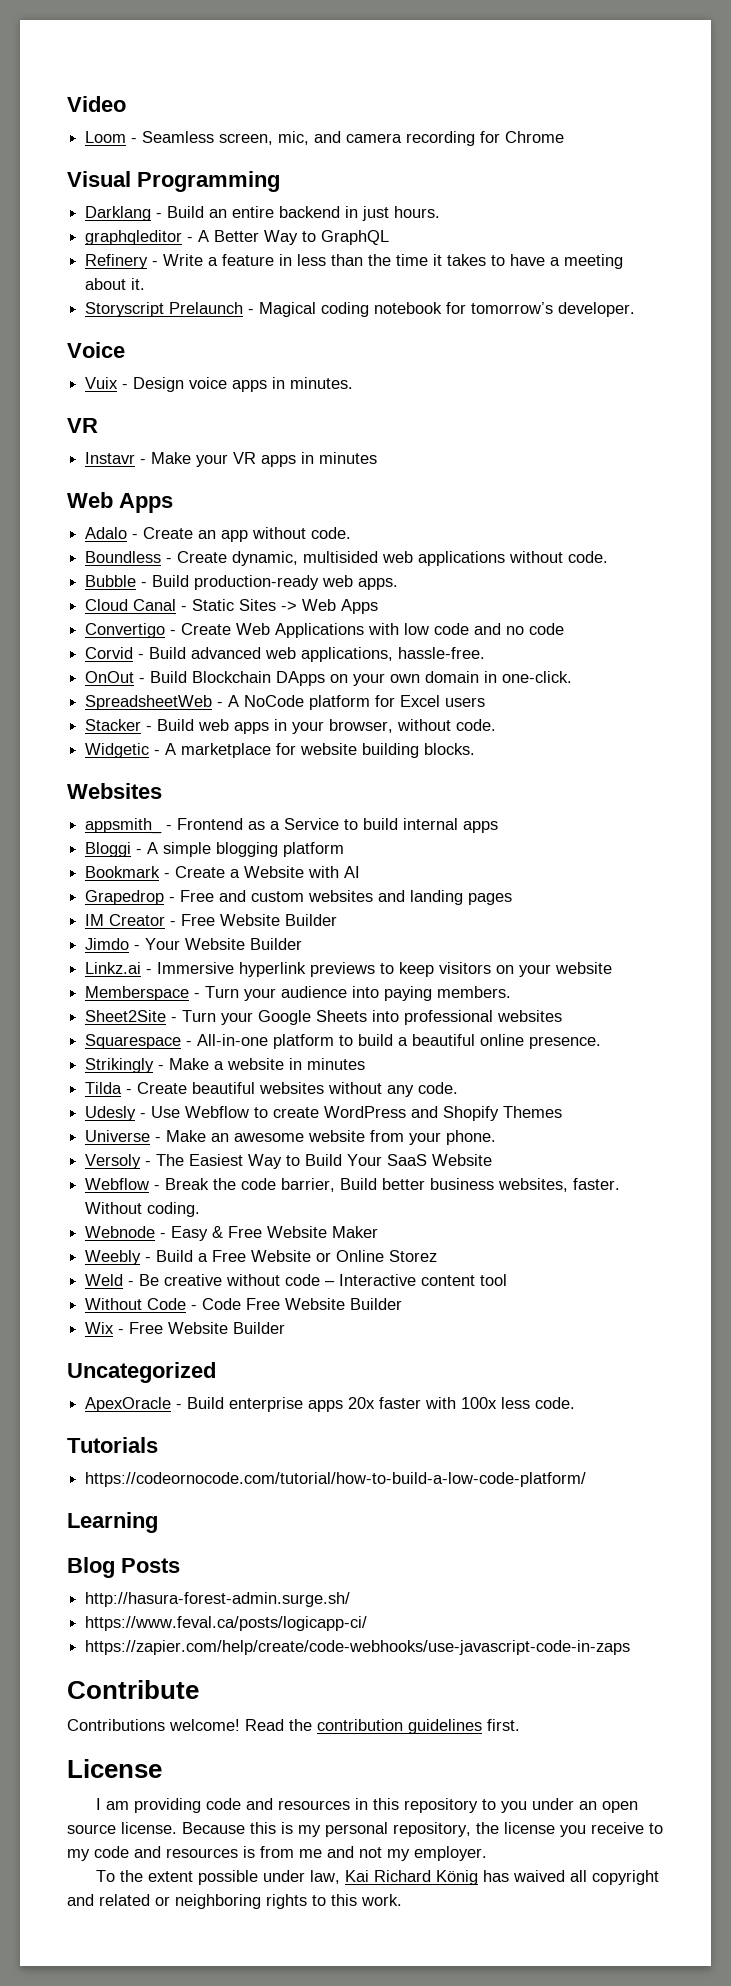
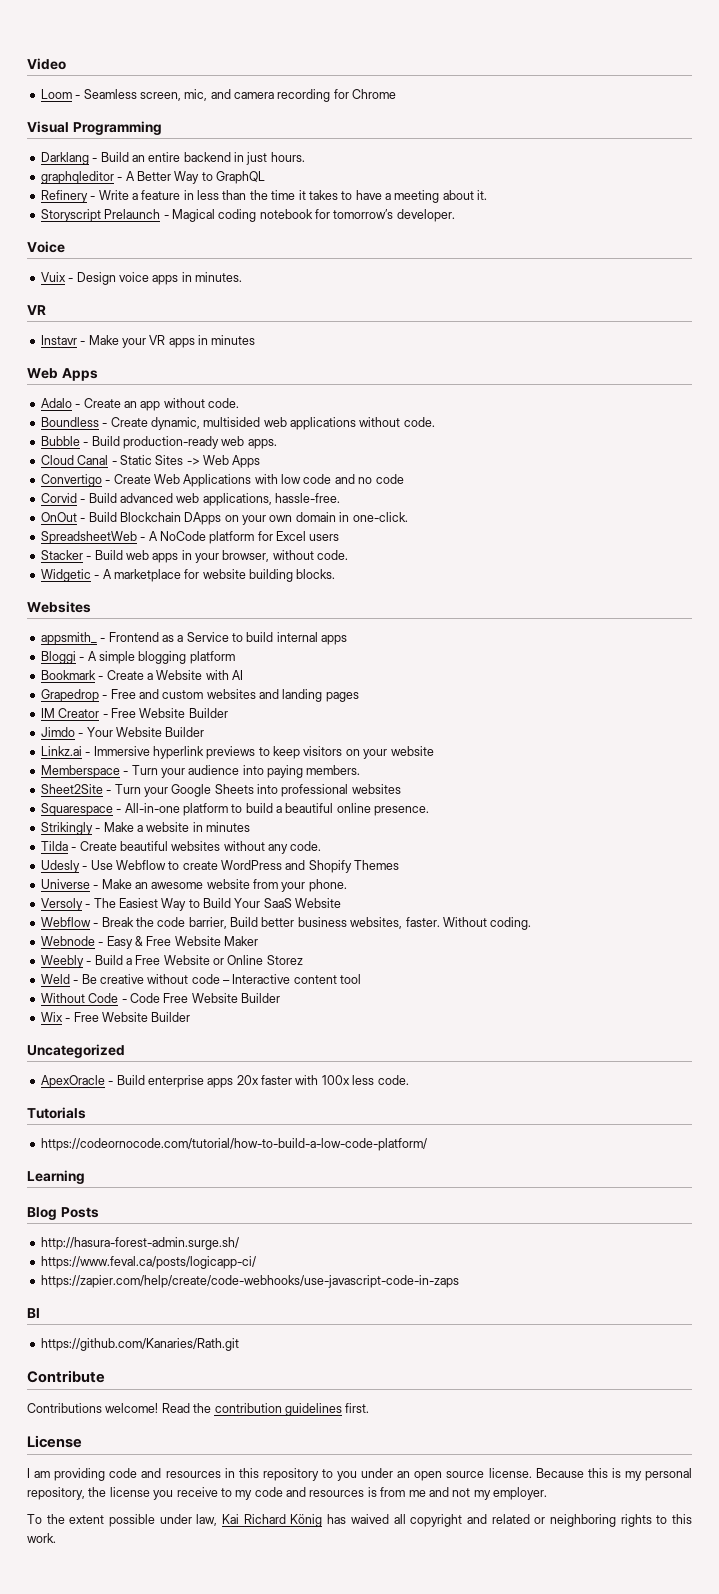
(631, 1647) none -> [27,1308,40,1318] [40,1338,239,1351] // BI // https://github.com/Kanaries/Rath.git

